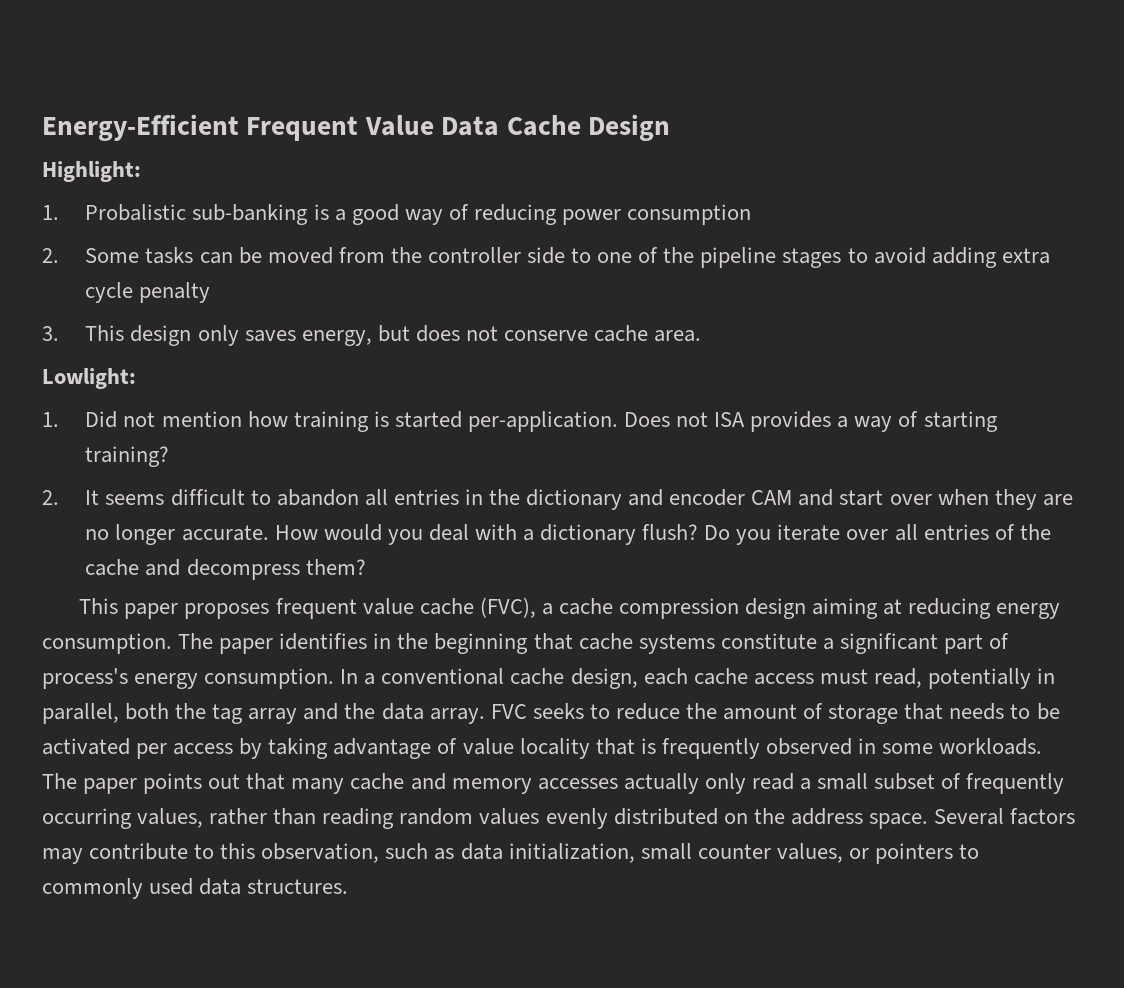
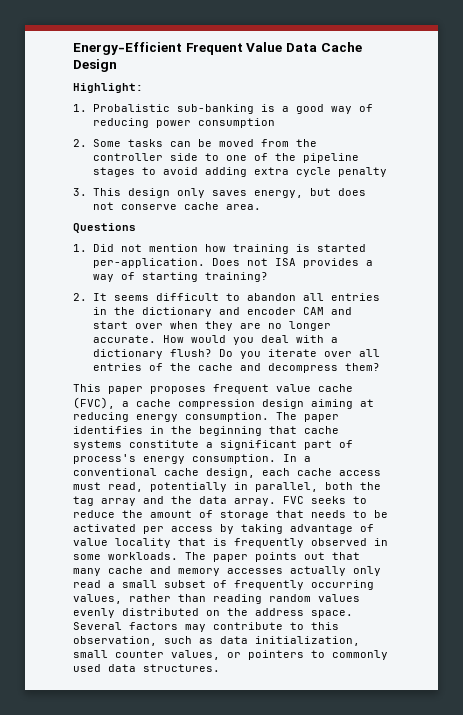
[42,368,136,389] Lowlight: -> [73,223,136,233] Questions

